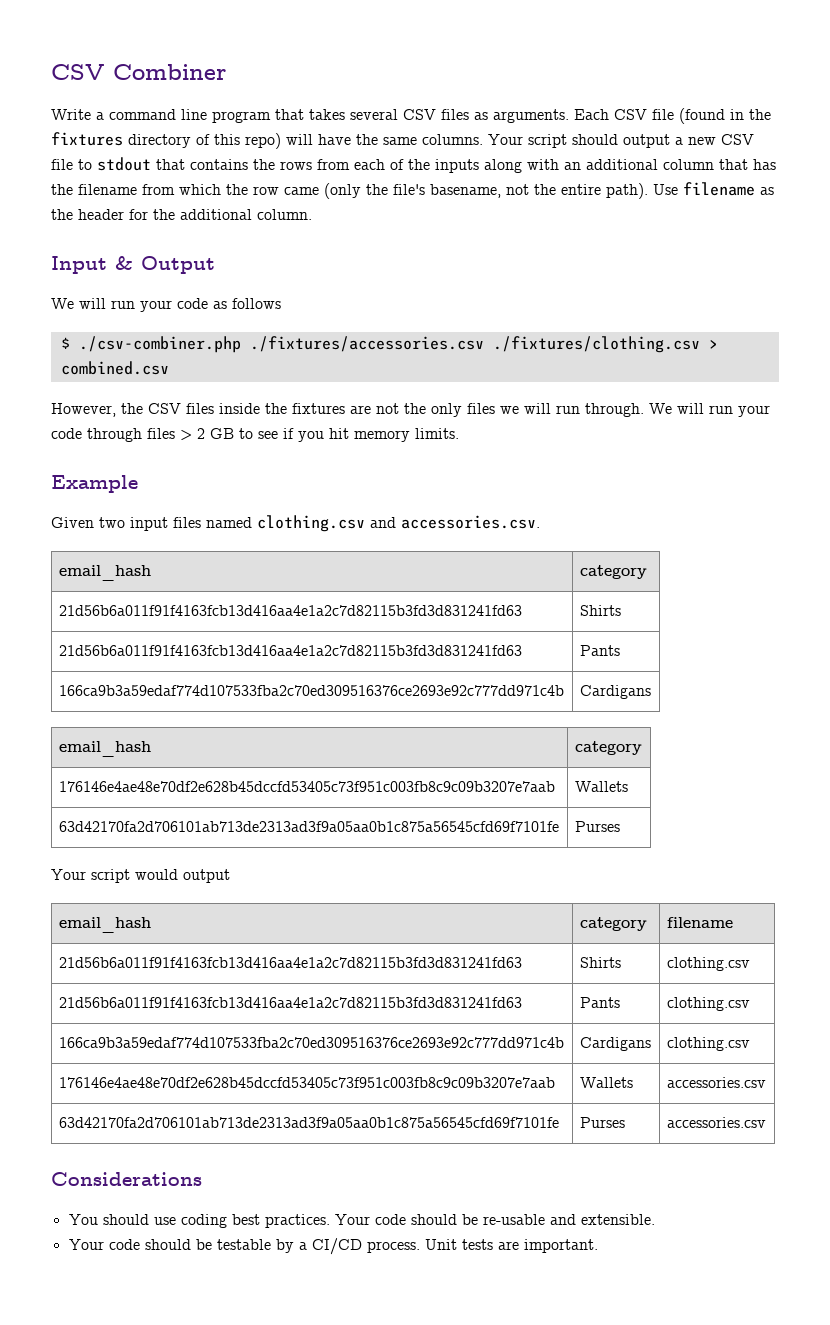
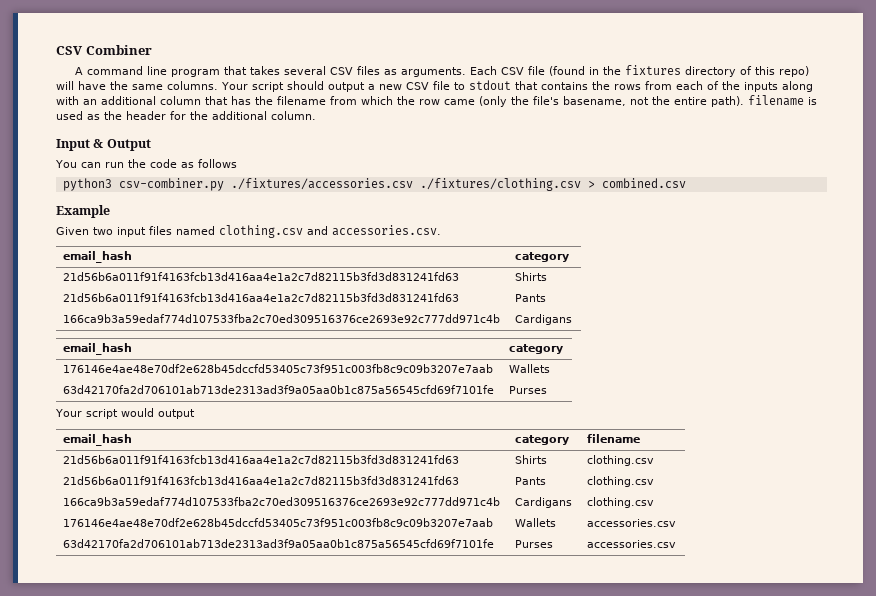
[51,109,104,120] Write a -> [75,67,84,75] A
[653,182,755,196] Use filename -> [748,95,817,106] [56,111,83,120] filename is used
[51,298,172,312] We will run your -> [55,159,146,168] You can run the
[60,336,241,353] $ ./csv-combiner.php -> [62,178,224,191] python3 csv-combiner.py
[51,403,770,417] [51,428,459,442] // However, the CSV files inside the fixtures are not the only files we will run through. We will run your code through files > 2 GB to see if you hit memory limits. -> (686, 183) none
[51,1172,202,1186] [68,1214,655,1228] [68,1238,598,1255] // Considerations // You should use coding best practices. Your code should be re-usable and extensible. // Your code should be testable by a CI/CD process. Unit tests are important. -> (677, 544) none

